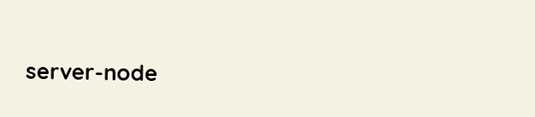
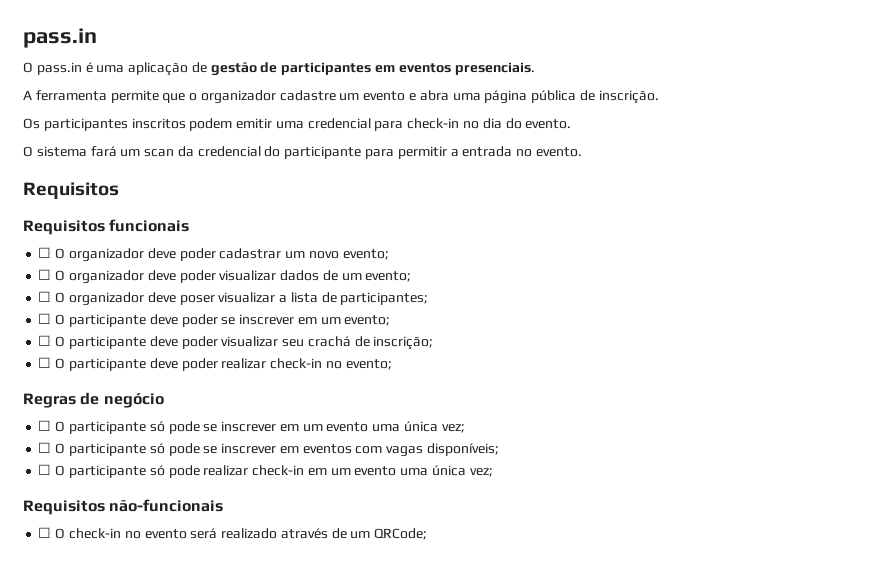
[25,62,158,82] server-node -> [23,28,97,48] [23,62,535,76] [23,90,659,104] [23,118,572,131] [23,146,582,159] [23,182,119,199] [23,219,190,235] [38,247,389,262] [38,269,412,284] [38,291,429,306] [38,313,391,327] [38,335,434,350] [38,357,392,371] [23,392,164,408] [38,420,465,434] [38,442,499,457] [38,464,493,478] [23,499,224,515] [38,527,428,540] pass.in // O pass.in é uma aplicação de gestão de participantes em eventos presenciais. // A ferramenta permite que o organizador cadastre um evento e abra uma página pública de inscrição. // Os participantes inscritos podem emitir uma credencial para check-in no dia do evento. // O sistema fará um scan da credencial do participante para permitir a entrada no evento. // Requisitos // Requisitos funcionais // ☐ O organizador deve poder cadastrar um novo evento; // ☐ O organizador deve poder visualizar dados de um evento; // ☐ O organizador deve poser visualizar a lista de participantes; // ☐ O participante deve poder se inscrever em um evento; // ☐ O participante deve poder visualizar seu crachá de inscrição; // ☐ O participante deve poder realizar check-in no evento; // Regras de negócio // ☐ O participante só pode se inscrever em um evento uma única vez; // ☐ O participante só pode se inscrever em eventos com vagas disponíveis; // ☐ O participante só pode realizar check-in em um evento uma única vez; // Requisitos não-funcionais // ☐ O check-in no evento será realizado através de um QRCode;

